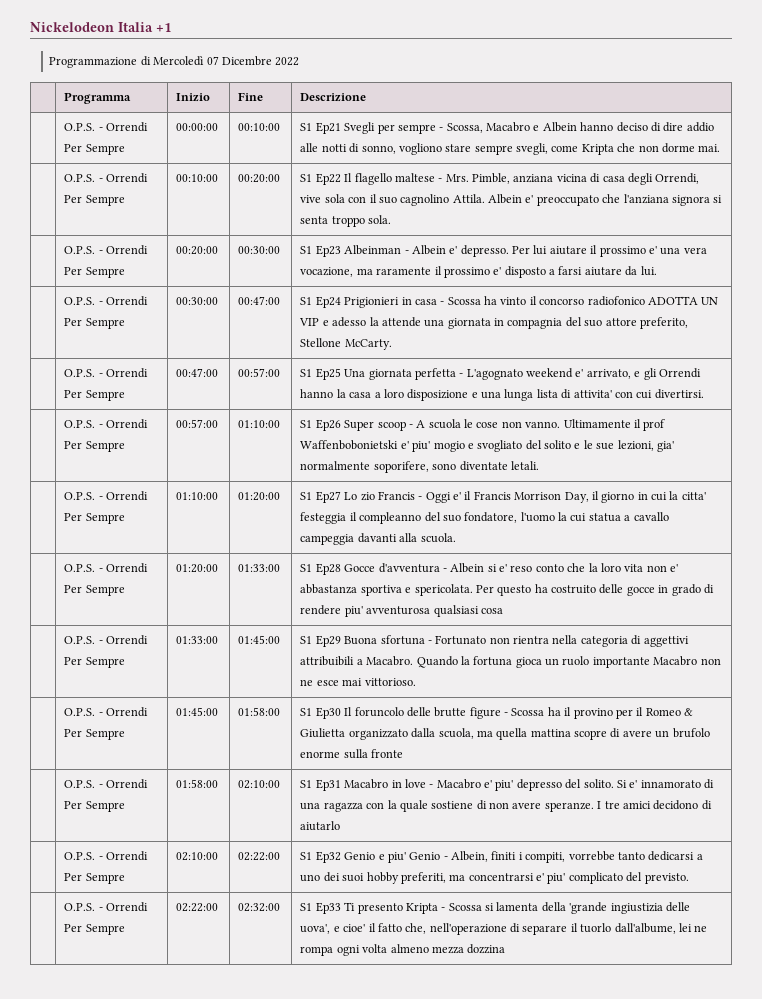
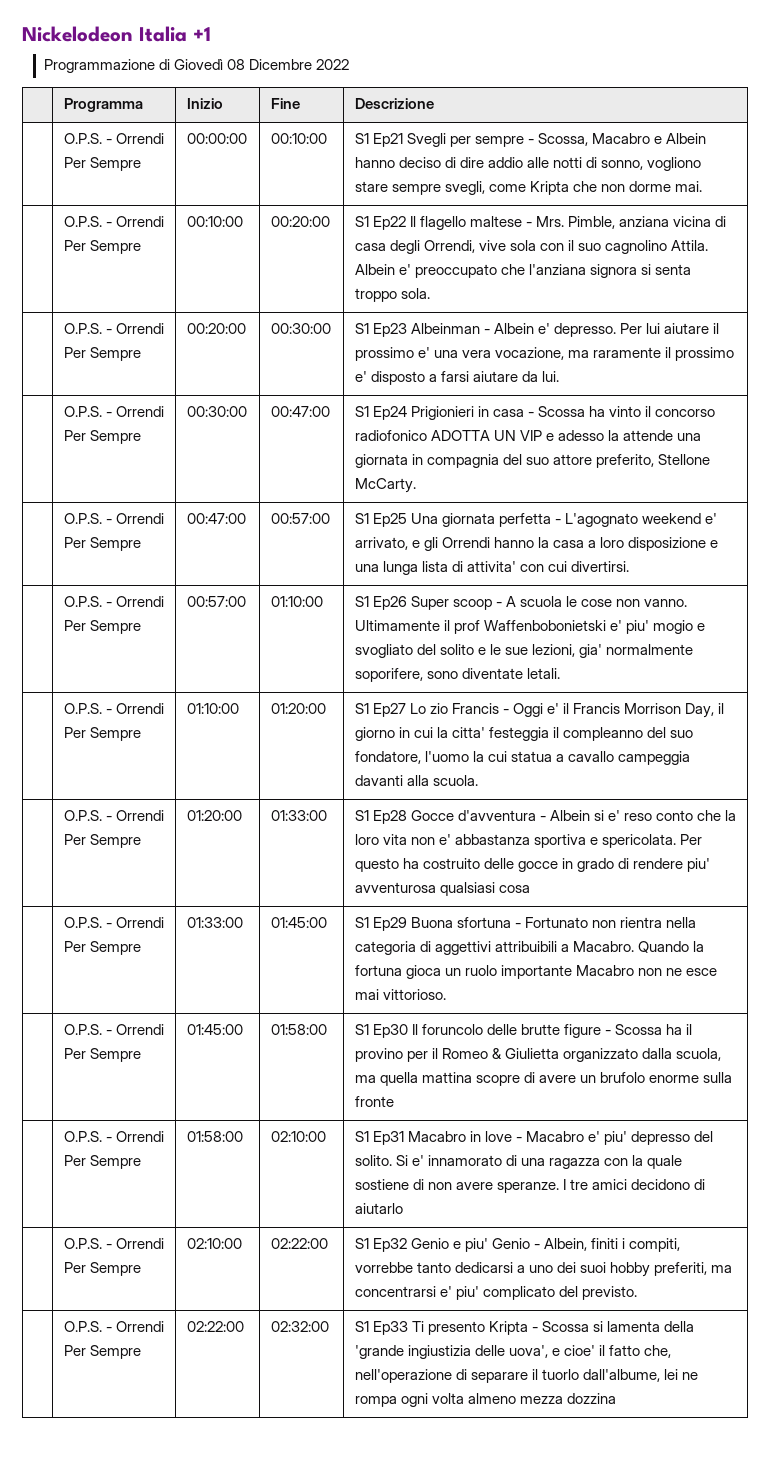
[153,56,219,66] Mercoledì 07 -> [173,59,246,70] Giovedì 08

